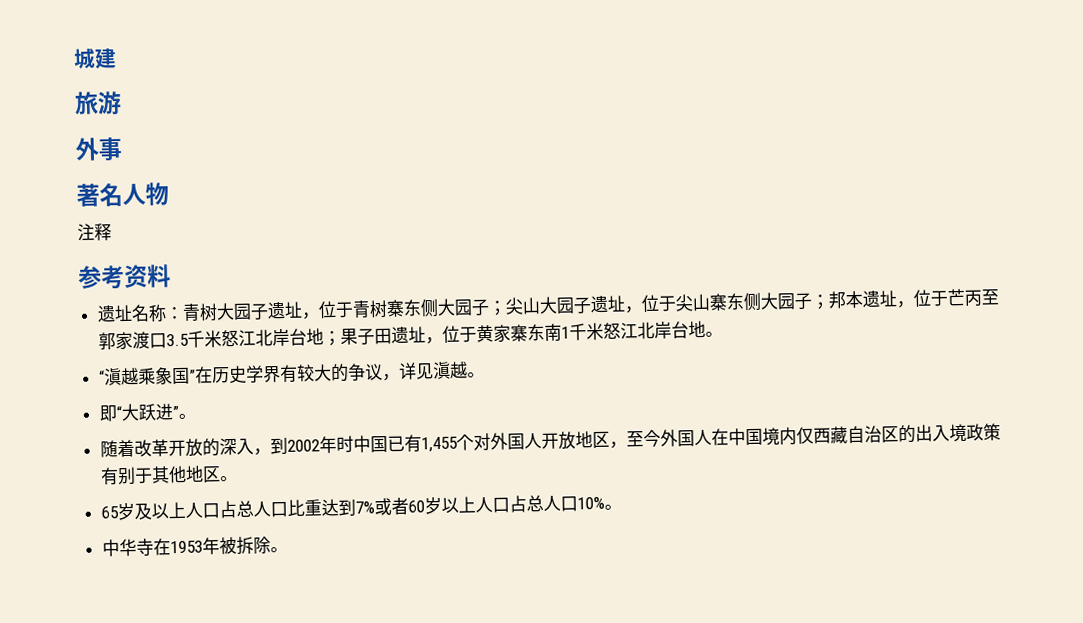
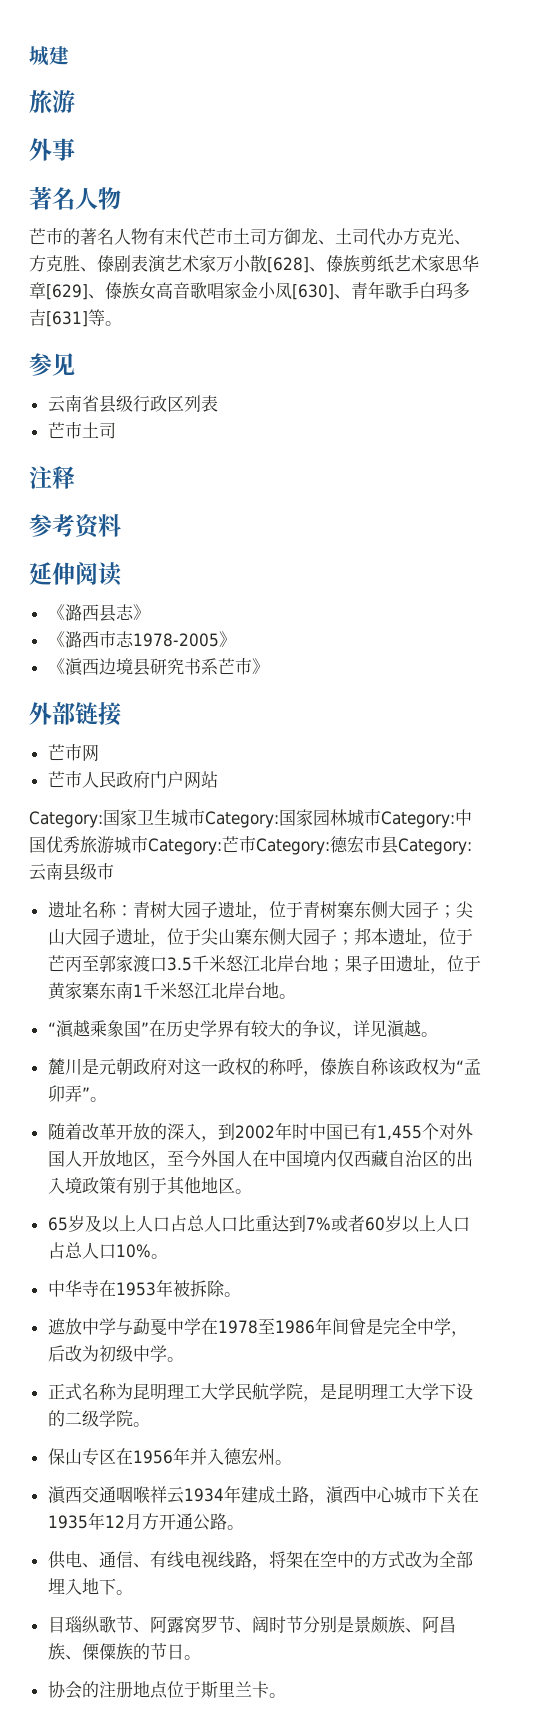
[77,223,112,241] [78,264,171,290] 注释 // 参考资料 -> [29,228,471,246] [29,255,479,273] [29,281,470,300] [29,309,122,327] [29,353,75,376] [47,395,218,413] [47,422,116,439] [29,466,75,489] [29,514,121,539] [29,562,122,586] [47,604,150,622] [47,631,236,648] [47,658,269,676] [29,702,121,726] [47,744,99,762] [47,771,218,789] [29,809,472,828] [29,836,472,855] [29,863,114,881] 芒市的著名人物有末代芒市土司方御龙、土司代办方克光、方克胜、傣剧表演艺术家万小散[628]、傣族剪纸艺术家思华章[629]、傣族女高音歌唱家金小凤[630]、青年歌手白玛多吉[631]等。 // 参见 // 云南省县级行政区列表 // 芒市土司 // 注释 // 参考资料 // 延伸阅读 // 《潞西县志》 // 《潞西市志1978-2005》 // 《滇西边境县研究书系芒市》 // 外部链接 // 芒市网 // 芒市人民政府门户网站 // Category:国家卫生城市Category:国家园林城市Category:中国优秀旅游城市Category:芒市Category:德宏市县Category:云南县级市
[98,403,174,422] 即“大跃进 -> [47,1058,481,1077] [47,1085,82,1102] 麓川是元朝政府对这一政权的称呼，傣族自称该政权为“孟卯弄
(288, 549) none -> [47,1317,468,1337] [47,1345,184,1362] [47,1383,473,1402] [47,1410,150,1427] [47,1447,292,1466] [47,1485,479,1505] [47,1512,244,1531] [47,1551,473,1570] [47,1578,133,1595] [47,1615,456,1634] [47,1643,201,1660] [47,1681,286,1699] // 遮放中学与勐戛中学在1978至1986年间曾是完全中学，后改为初级中学。 // 正式名称为昆明理工大学民航学院，是昆明理工大学下设的二级学院。 // 保山专区在1956年并入德宏州。 // 滇西交通咽喉祥云1934年建成土路，滇西中心城市下关在1935年12月方开通公路。 // 供电、通信、有线电视线路，将架在空中的方式改为全部埋入地下。 // 目瑙纵歌节、阿露窝罗节、阔时节分别是景颇族、阿昌族、傈僳族的节日。 // 协会的注册地点位于斯里兰卡。

